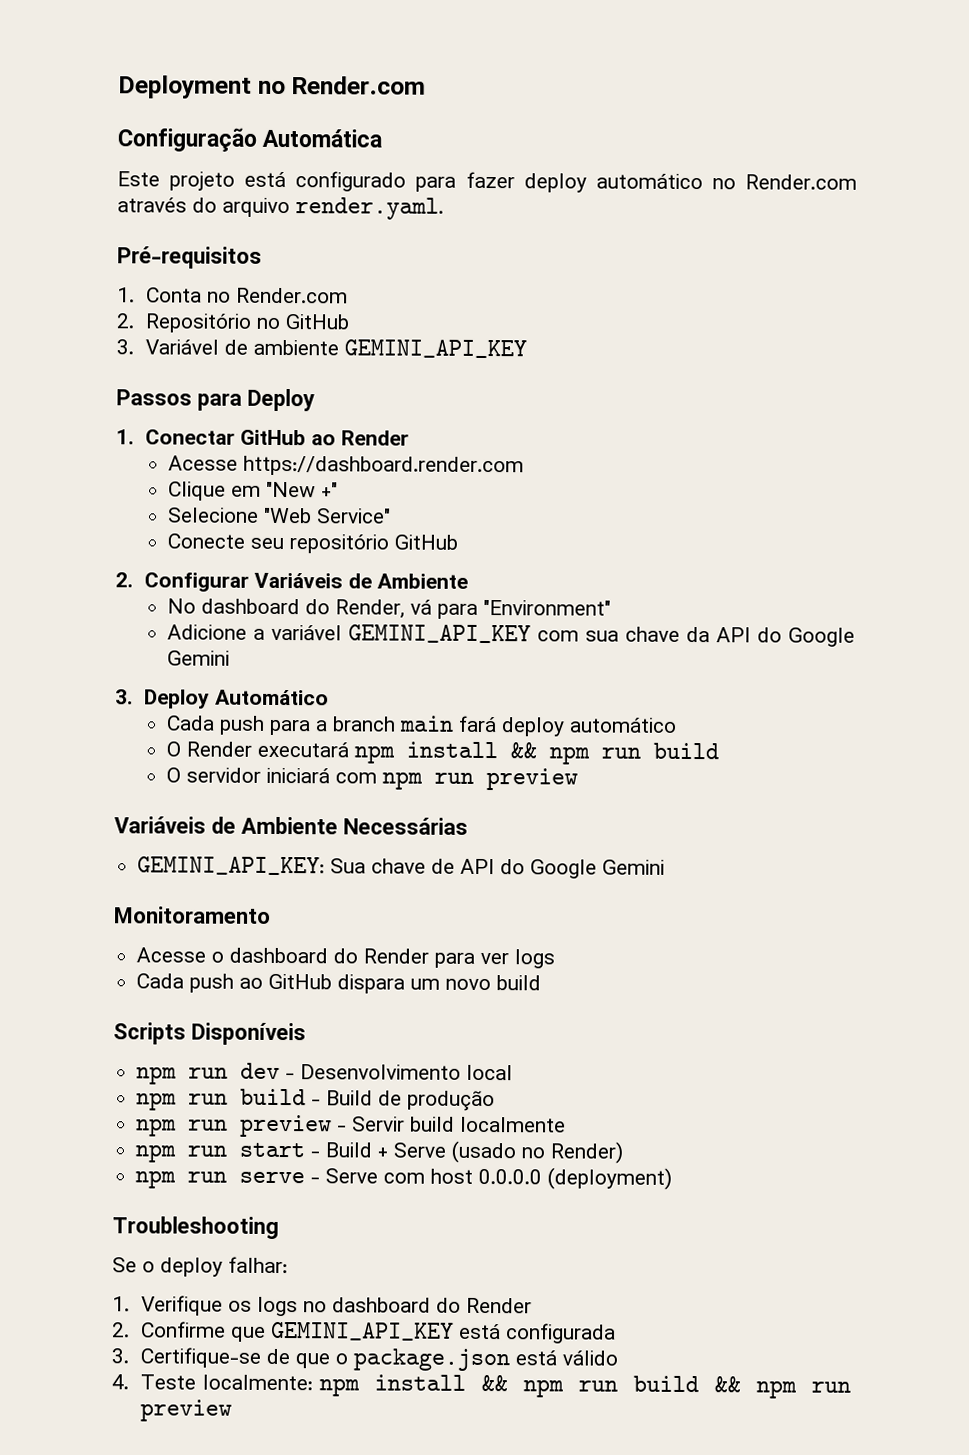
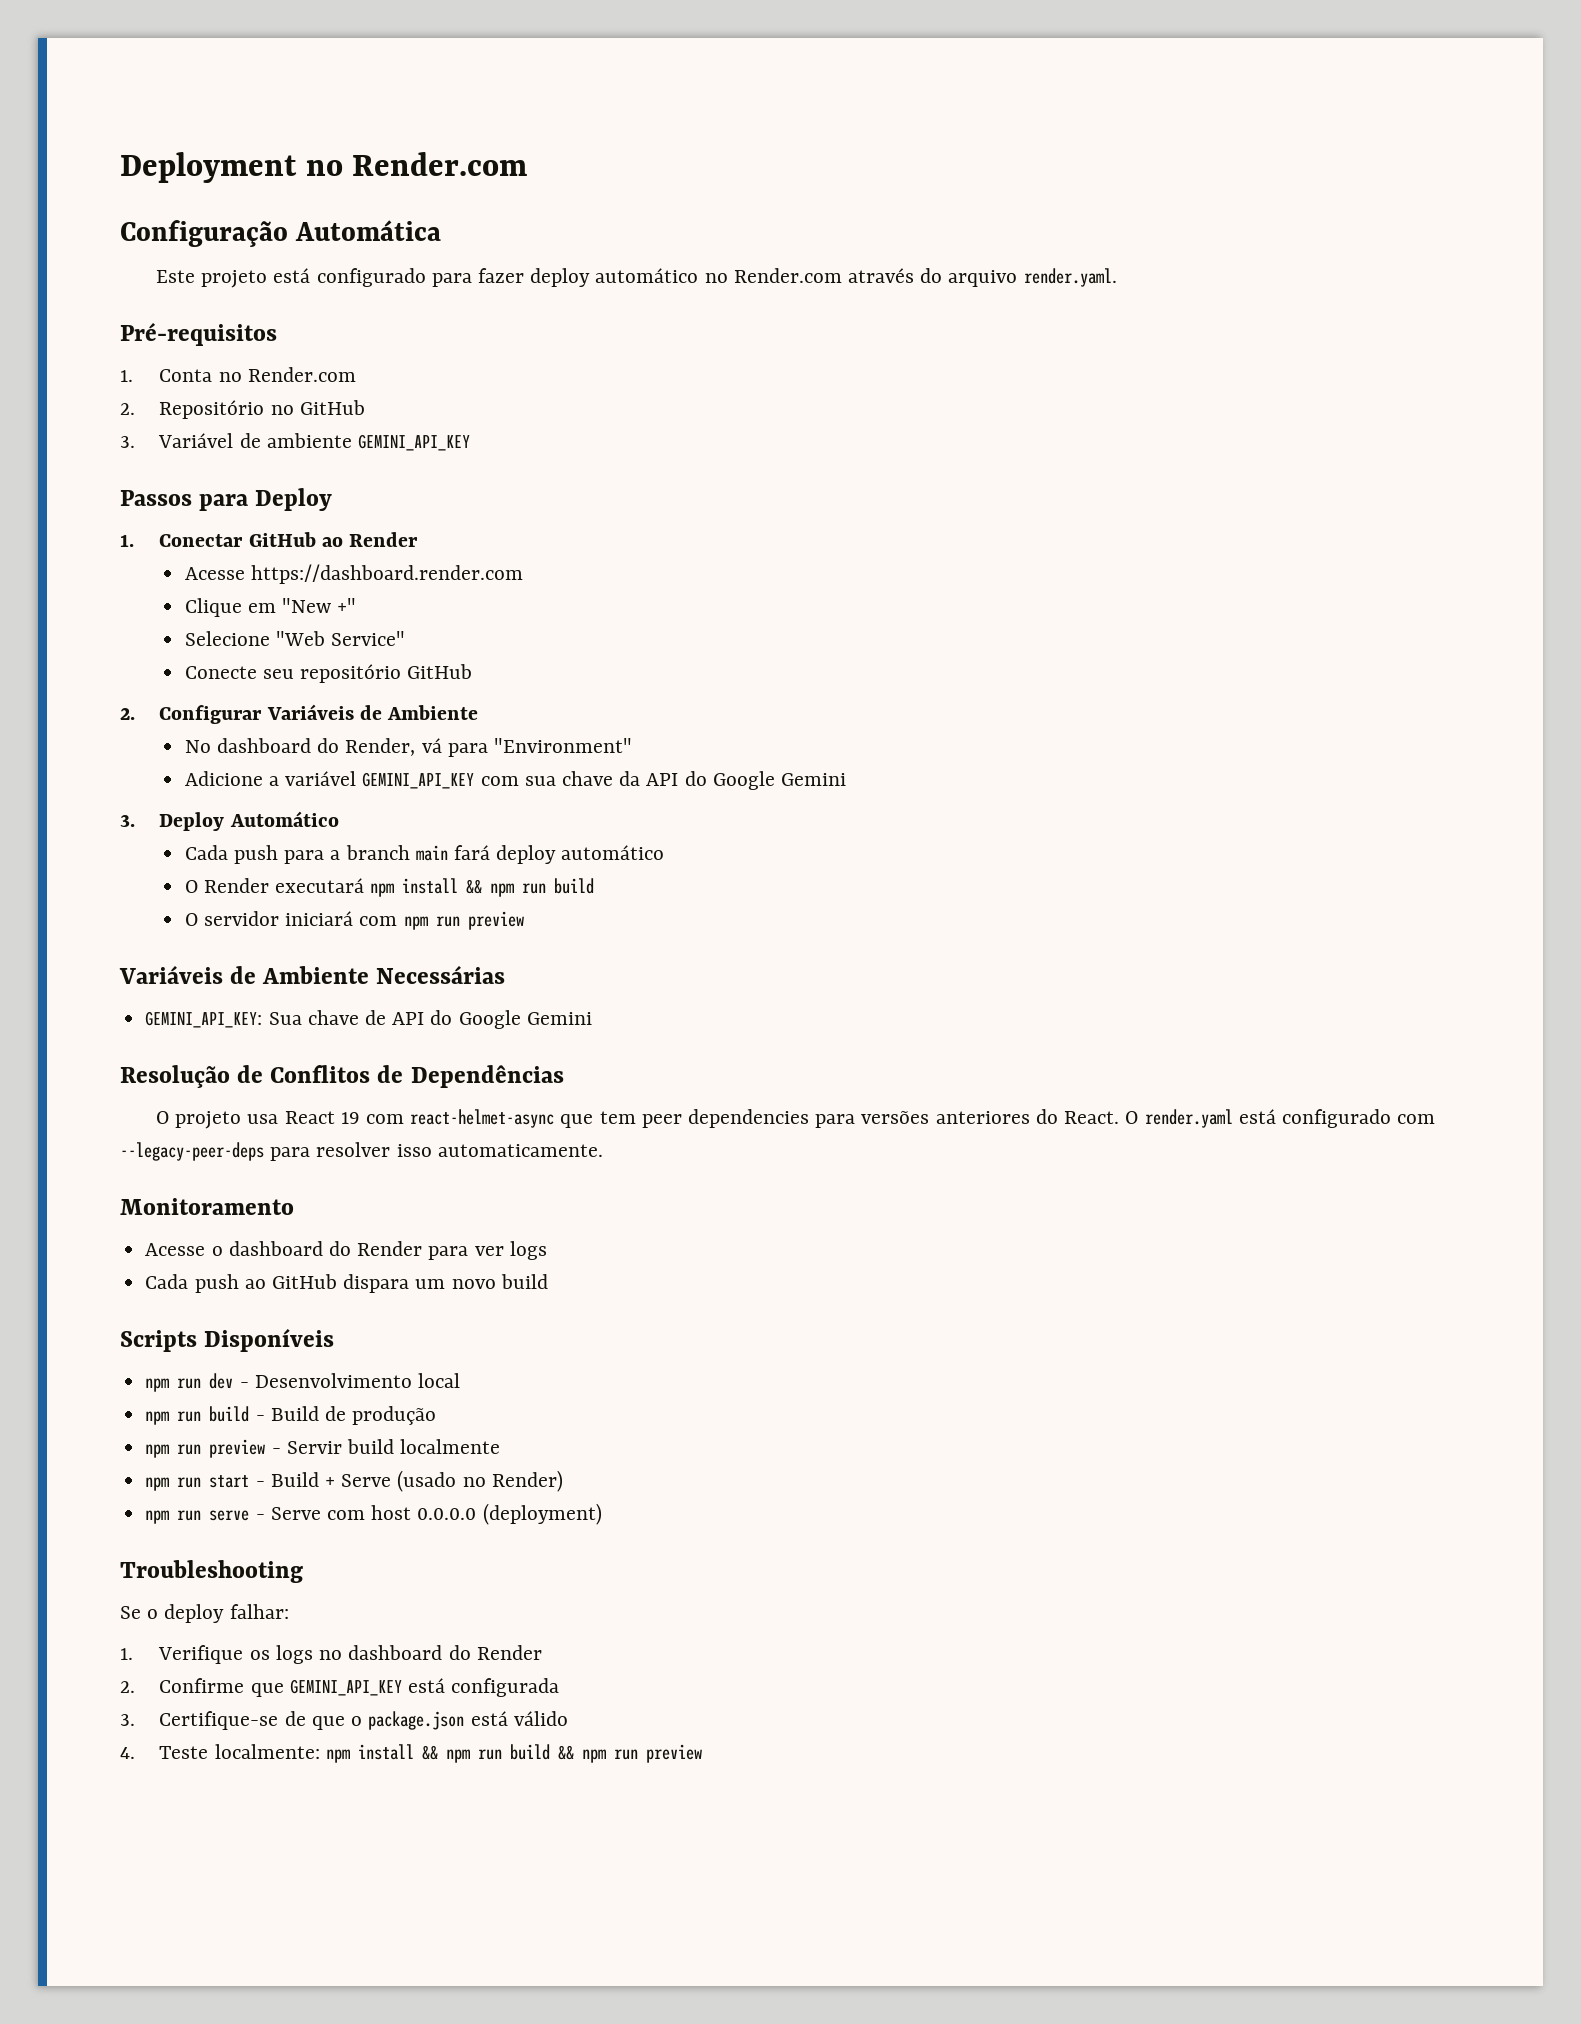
(666, 867) none -> [120,1065,564,1088] [155,1109,1436,1129] [120,1142,603,1161] // Resolução de Conflitos de Dependências // O projeto usa React 19 com react-helmet-async que tem peer dependencies para versões anteriores do React. O render.yaml está configurado com --legacy-peer-deps para resolver isso automaticamente.

